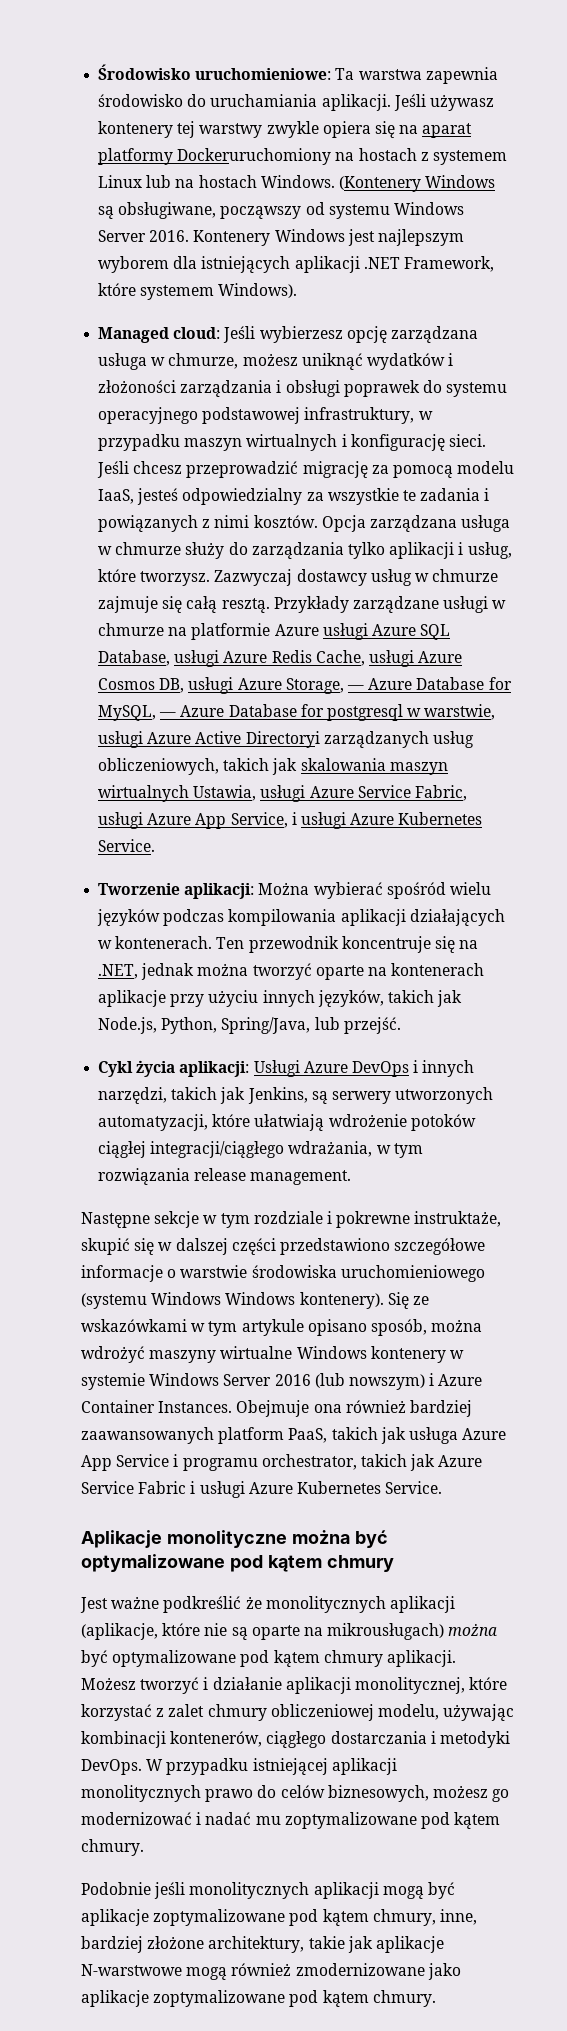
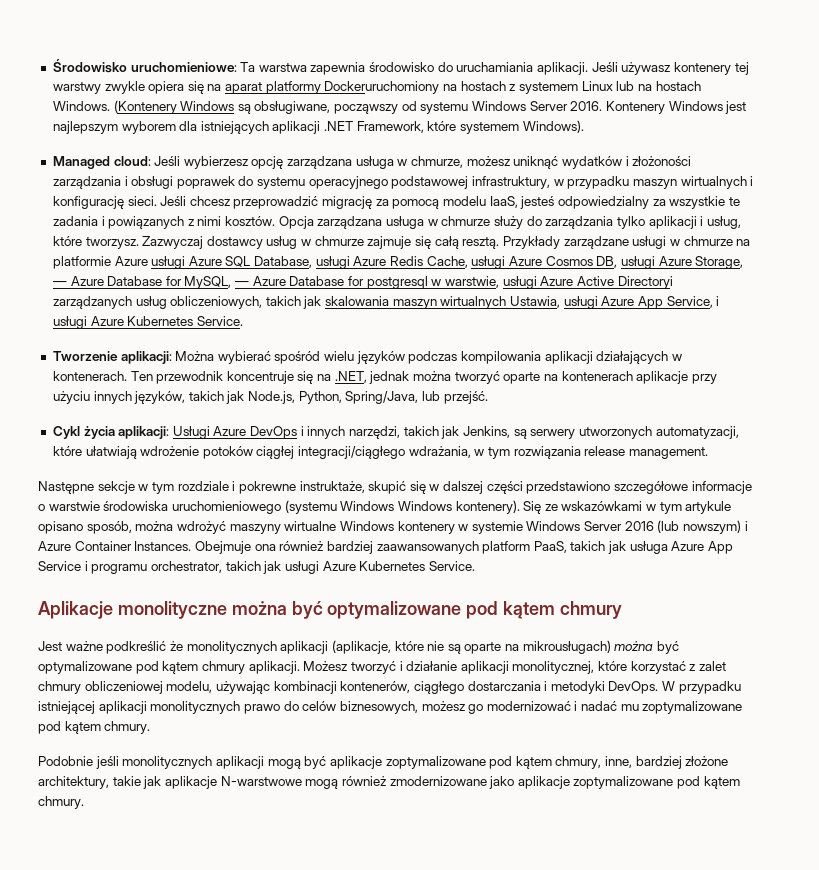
[357,785,467,801] [98,812,192,829] Service Fabric, usługi Azure -> (635, 301) none
[438,1455,483,1467] [81,1481,196,1494] Azure Service Fabric i -> (282, 567) none

